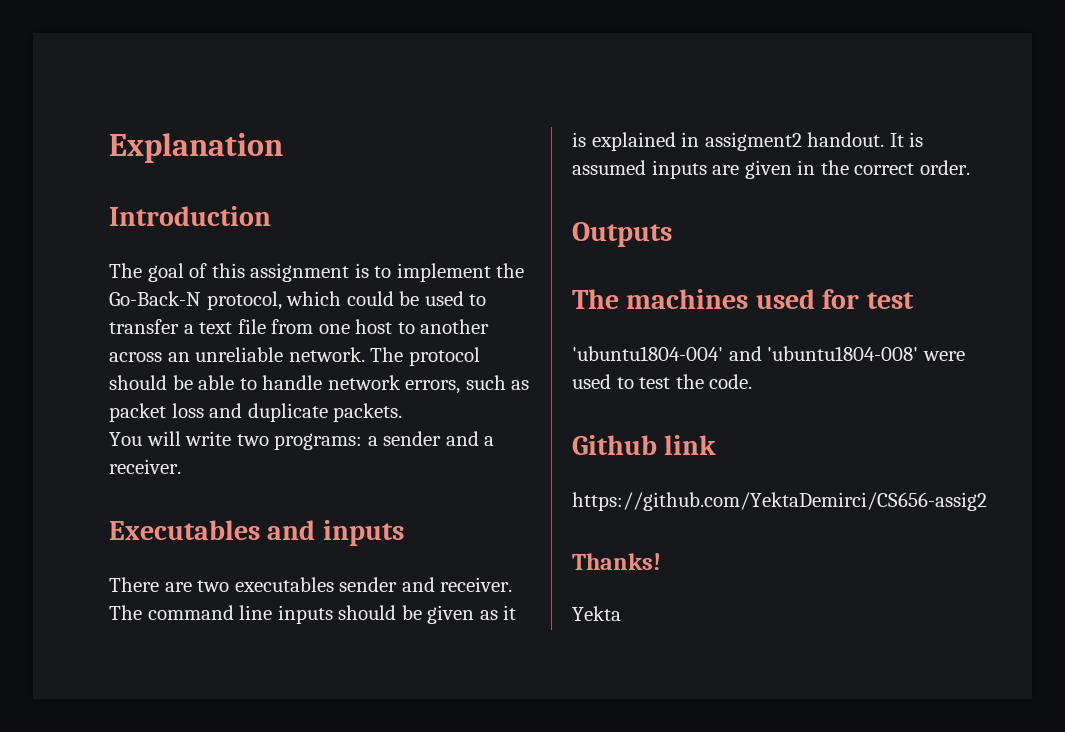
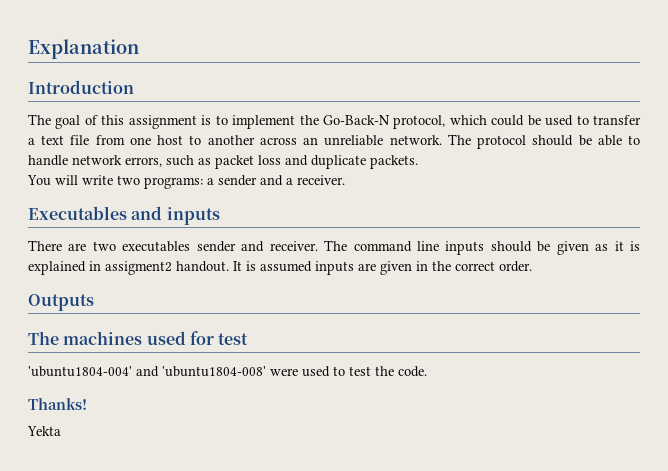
[572,435,717,455] [572,492,987,511] // Github link // https://github.com/YektaDemirci/CS656-assig2 -> (427, 371) none

